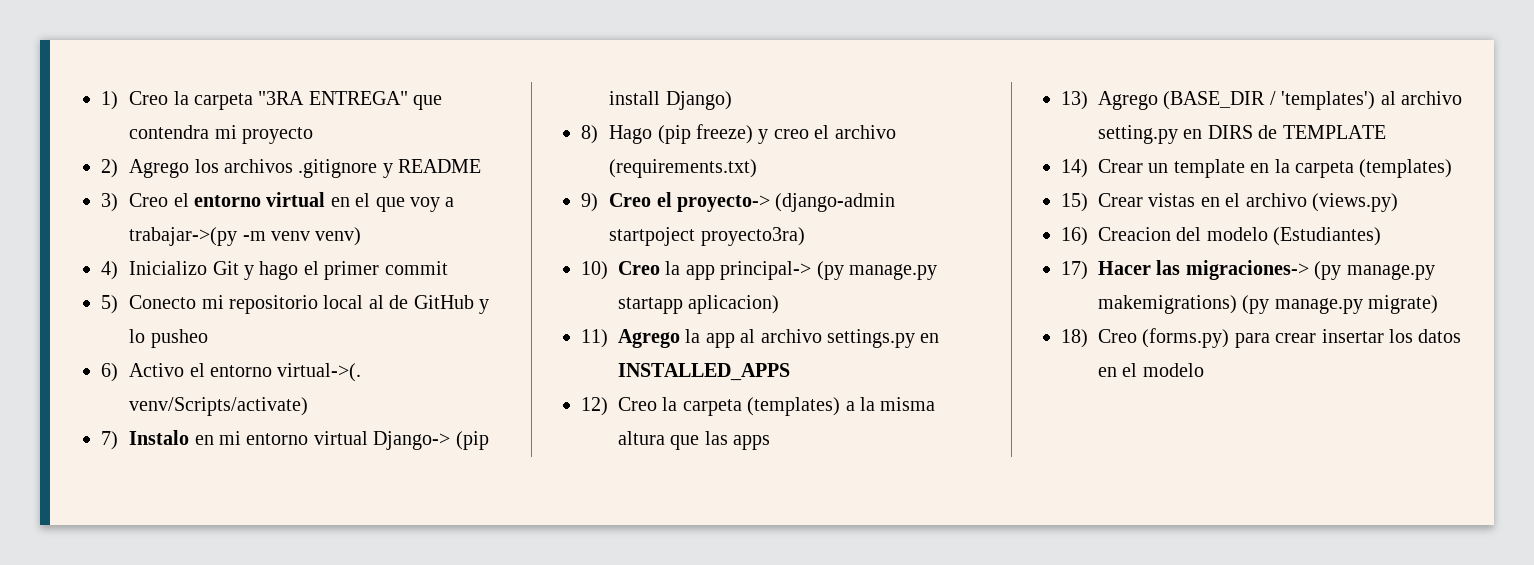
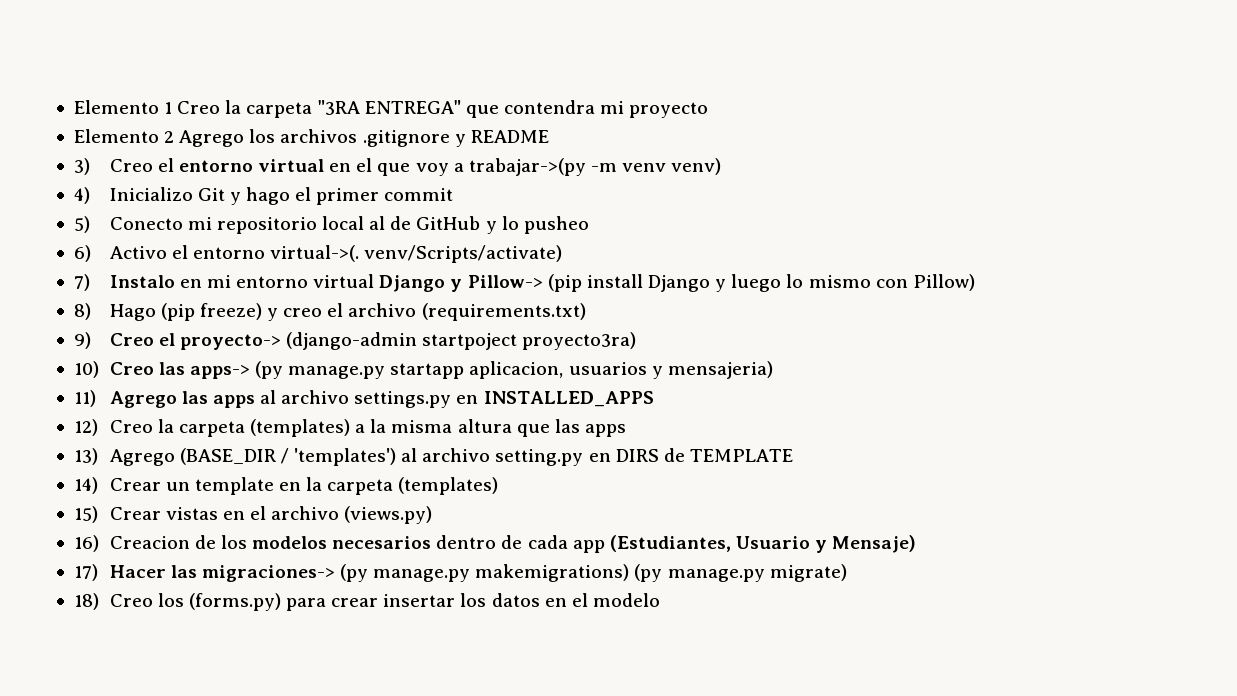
[101,91,118,110] 1) -> [73,100,173,114] Elemento 1
[101,159,118,178] 2) -> [73,129,175,143] Elemento 2
[373,431,489,450] [609,91,732,110] Django-> (pip install Django) -> [379,274,975,292] Django y Pillow-> (pip install Django y luego lo mismo con Pillow)
[665,261,937,280] [618,295,780,314] la app principal-> (py manage.py startapp aplicacion) -> [158,361,773,379] las apps-> (py manage.py startapp aplicacion, usuarios y mensajeria)
[685,329,735,348] la app -> [181,391,255,408] las apps
[1176,227,1382,246] del modelo (Estudiantes) -> [194,535,917,553] de los modelos necesarios dentro de cada app (Estudiantes, Usuario y Mensaje)
(1137, 336) none -> [157,593,184,607] los

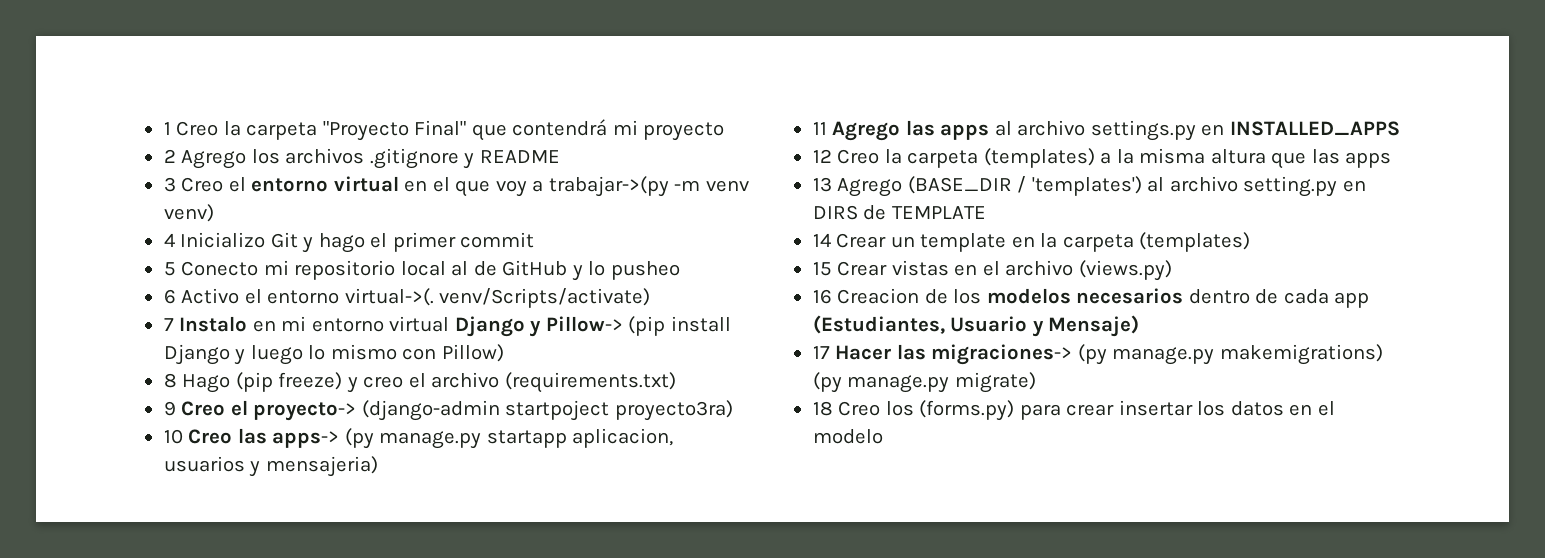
[73,100,159,114] Elemento -> (163, 128) none
[317,100,595,118] "3RA ENTREGA" que contendra -> [322,119,608,141] "Proyecto Final" que contendrá
[73,129,159,143] Elemento -> (725, 131) none
[73,158,90,175] 3) -> [163,177,176,192] 3
[73,187,90,204] 4) -> [163,233,175,247] 4
[73,216,90,233] 5) -> [163,262,176,276] 5
[73,245,91,262] 6) -> [163,289,176,304] 6
[73,274,90,291] 7) -> [163,318,174,331] 7
[73,303,91,320] 8) -> [163,373,177,388] 8
[73,332,91,349] 9) -> [163,401,176,416] 9
[73,361,99,378] 10) -> [163,429,183,444] 10
[73,390,96,407] 11) -> [812,122,827,135] 11
[73,419,98,436] 12) -> [812,149,832,163] 12
[73,448,98,465] 13) -> [812,177,832,192] 13
[73,477,98,494] 14) -> [812,233,831,247] 14
[73,506,98,523] 15) -> [812,262,832,276] 15
[73,535,99,552] 16) -> [812,289,832,304] 16
[73,564,98,581] 17) -> [812,346,830,359] 17
[73,593,99,610] 18) -> [812,401,833,416] 18

